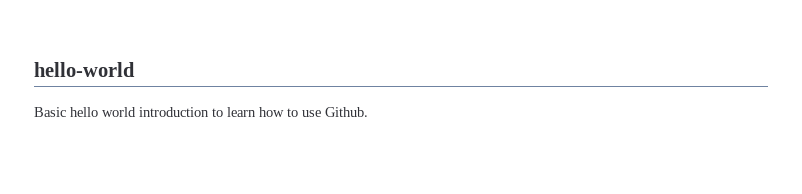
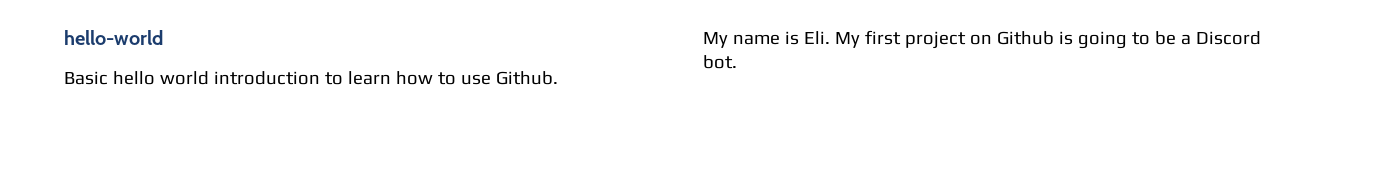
(368, 112) none -> [703,30,1261,49] [703,55,737,69] // My name is Eli. My first project on Github is going to be a Discord bot.

